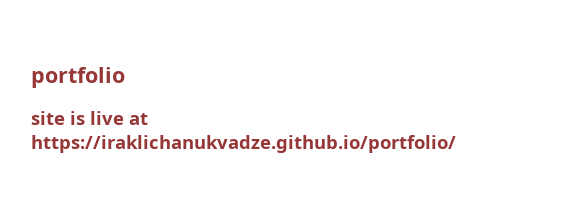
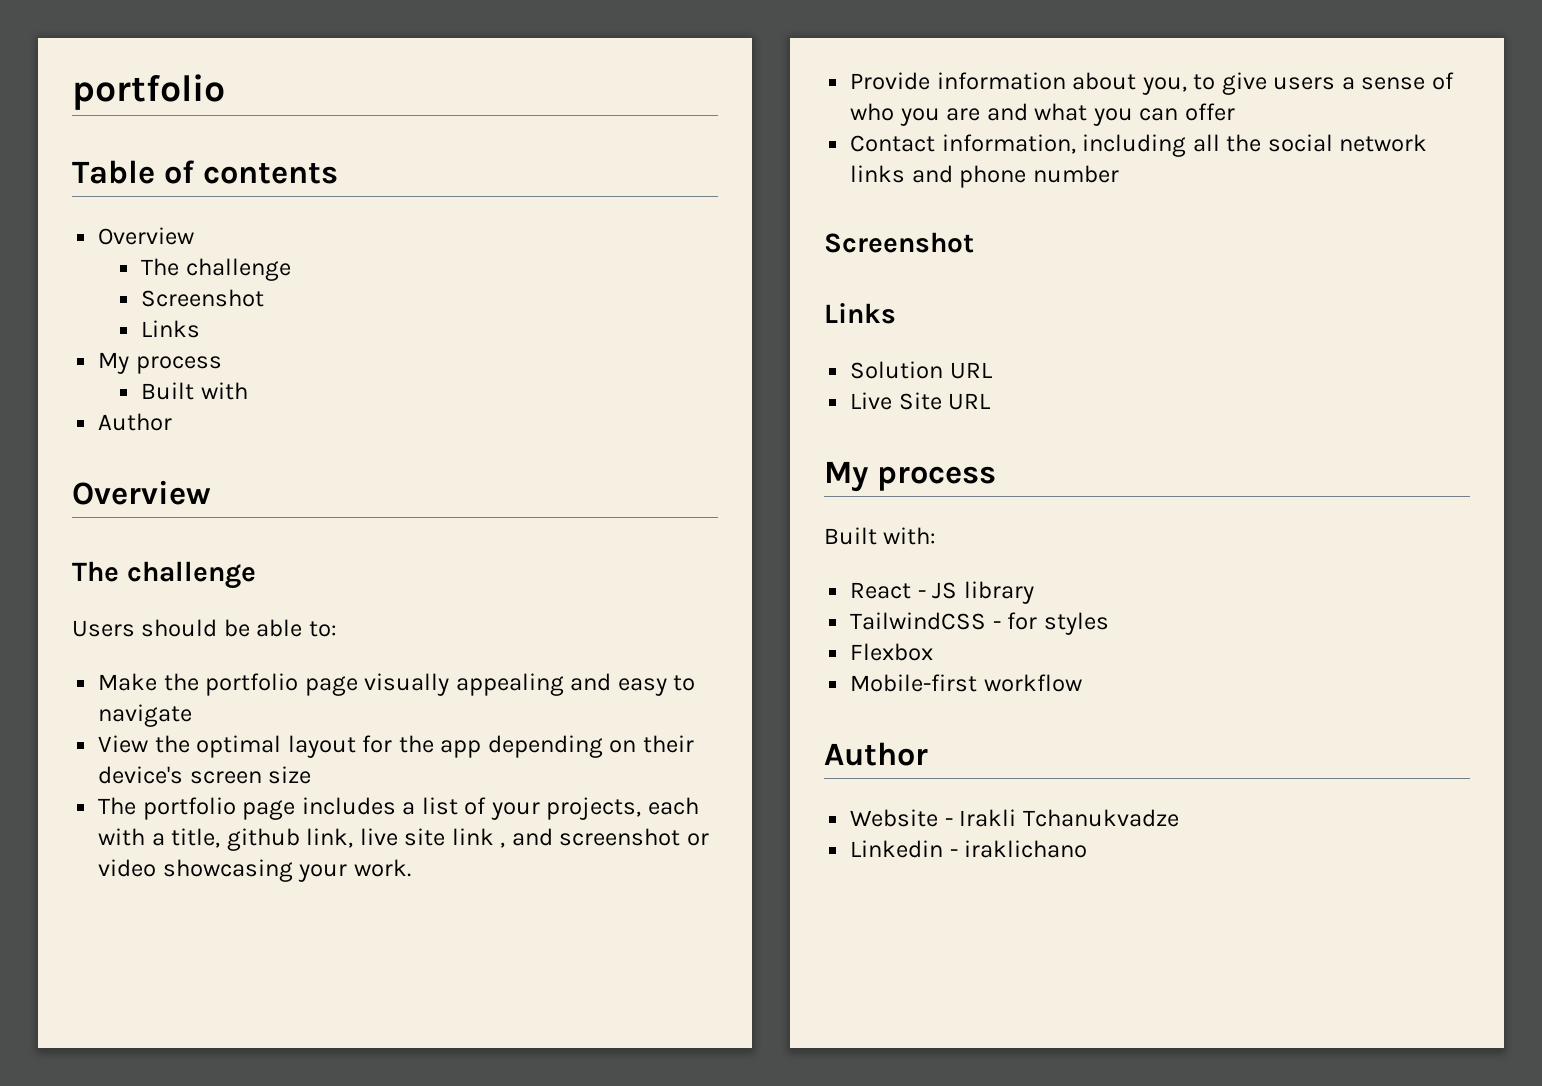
[31,111,148,125] [31,135,456,153] site is live at https://iraklichanukvadze.github.io/portfolio/ -> [72,160,338,184] [98,227,195,245] [141,258,291,281] [141,289,265,307] [141,320,201,338] [98,352,222,374] [141,382,248,400] [98,413,173,431] [72,480,211,505] [72,561,256,589] [72,619,337,637] [98,673,696,696] [98,704,193,727] [98,735,694,758] [98,766,312,784] [98,797,699,820] [98,828,709,851] [98,859,411,882] [850,72,1454,95] [850,103,1235,126] [850,134,1428,157] [850,165,1119,188] [824,232,974,253] [824,303,896,324] [850,361,992,379] [850,392,991,410] [824,461,996,492] [824,527,937,545] [850,581,1034,604] [850,612,1109,635] [850,643,934,661] [850,674,1082,692] [824,742,928,766] [850,809,1179,827] [850,840,1088,858] Table of contents // Overview // The challenge // Screenshot // Links // My process // Built with // Author // Overview // The challenge // Users should be able to: // Make the portfolio page visually appealing and easy to navigate // View the optimal layout for the app depending on their device's screen size // The portfolio page includes a list of your projects, each with a title, github link, live site link , and screenshot or video showcasing your work. // Provide information about you, to give users a sense of who you are and what you can offer // Contact information, including all the social network links and phone number // Screenshot // Links // Solution URL // Live Site URL // My process // Built with: // React - JS library // TailwindCSS - for styles // Flexbox // Mobile-first workflow // Author // Website - Irakli Tchanukvadze // Linkedin - iraklichano

